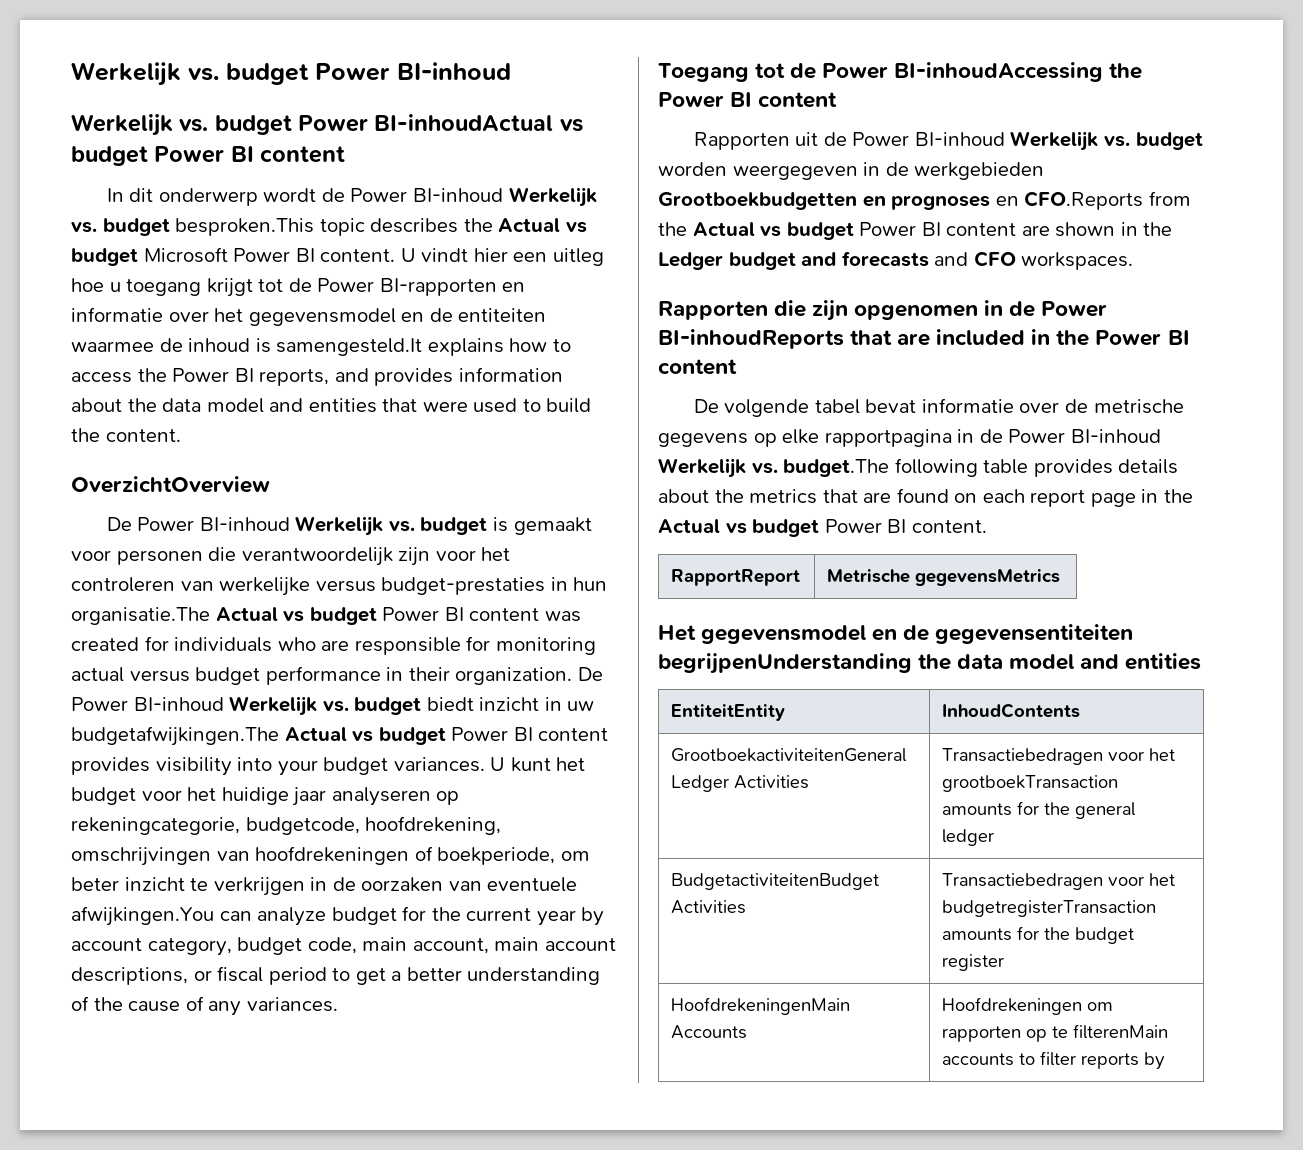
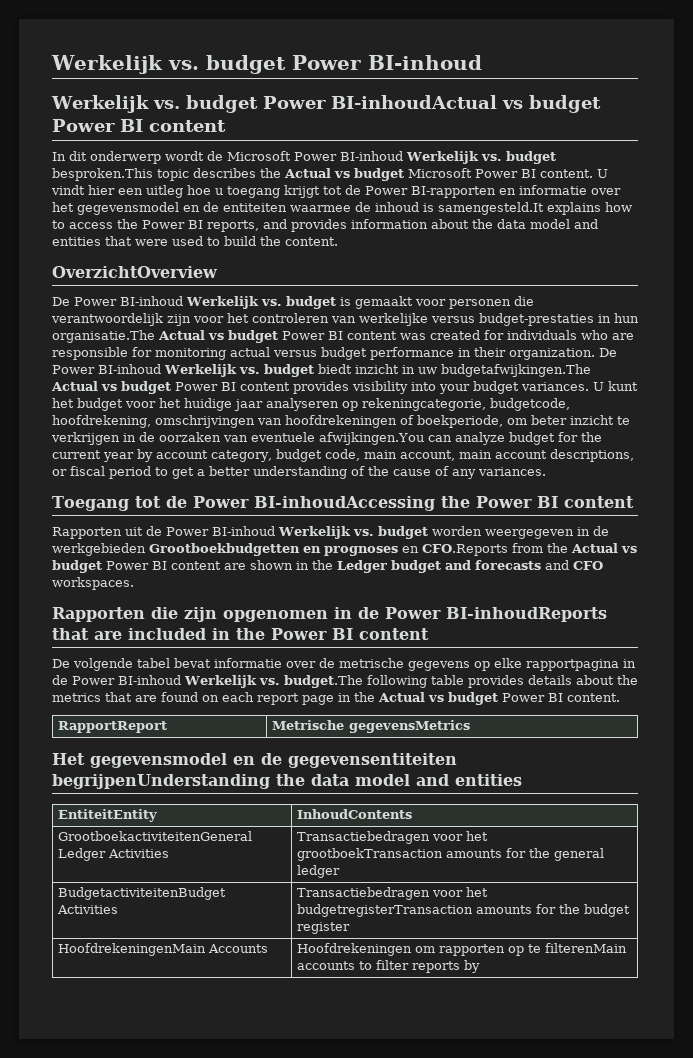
(345, 195) none -> [227,151,291,161] Microsoft

